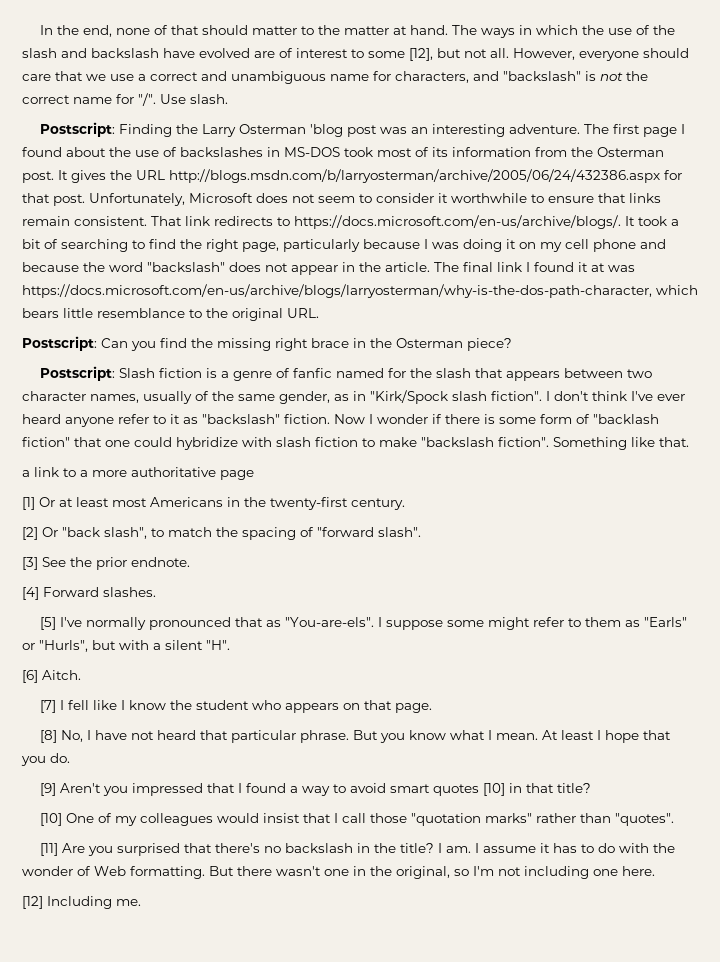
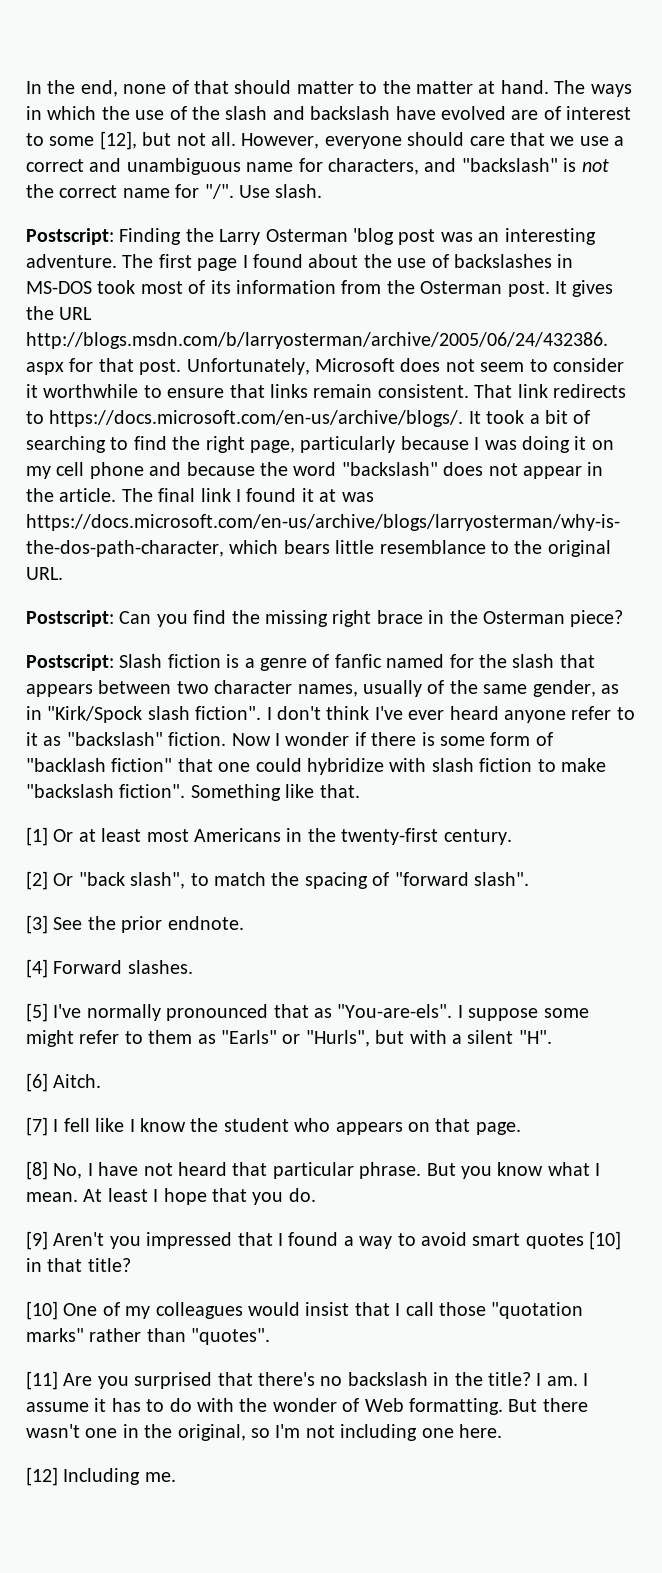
[22,467,254,480] // a link to a more authoritative page -> (360, 791) none

